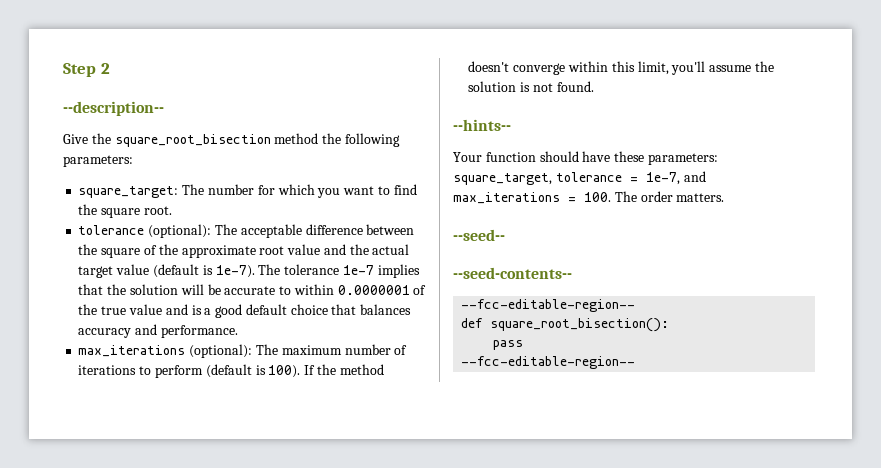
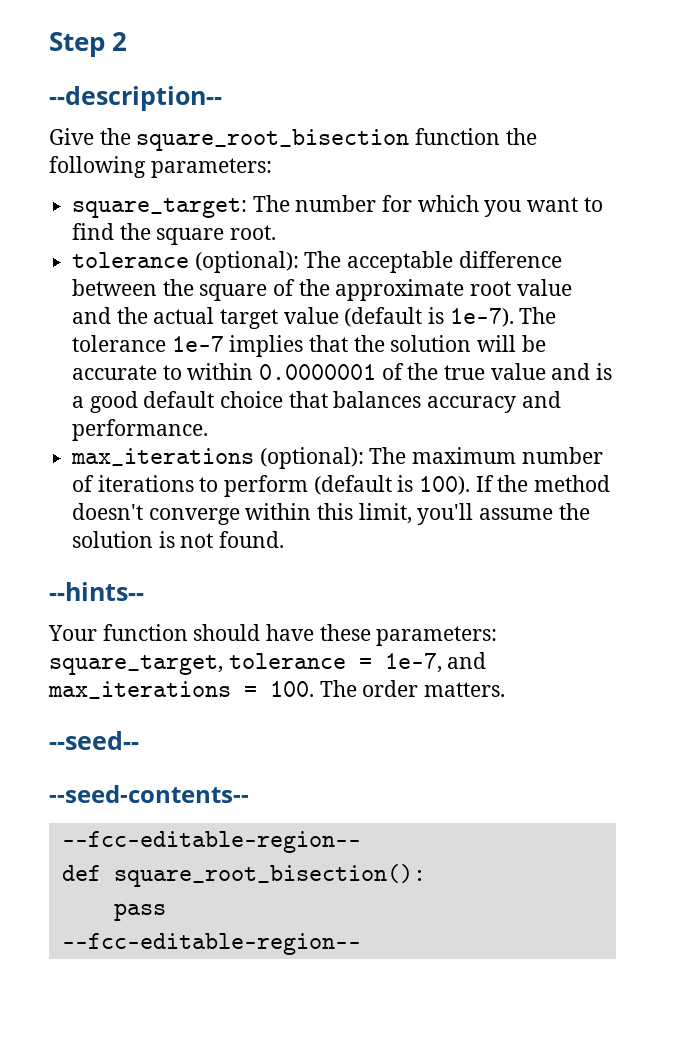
[274,133,319,144] method -> [415,128,501,145] function

